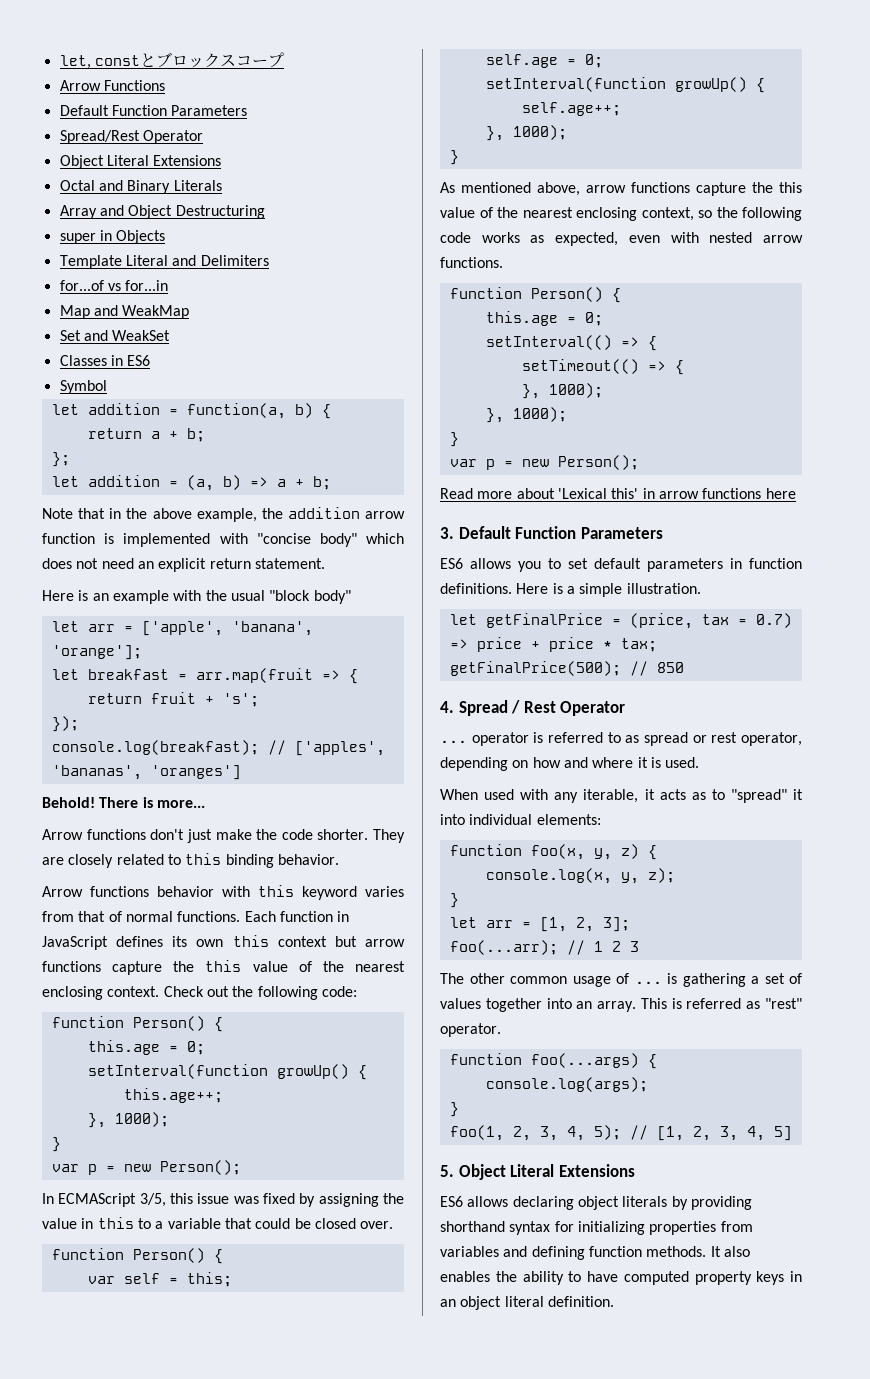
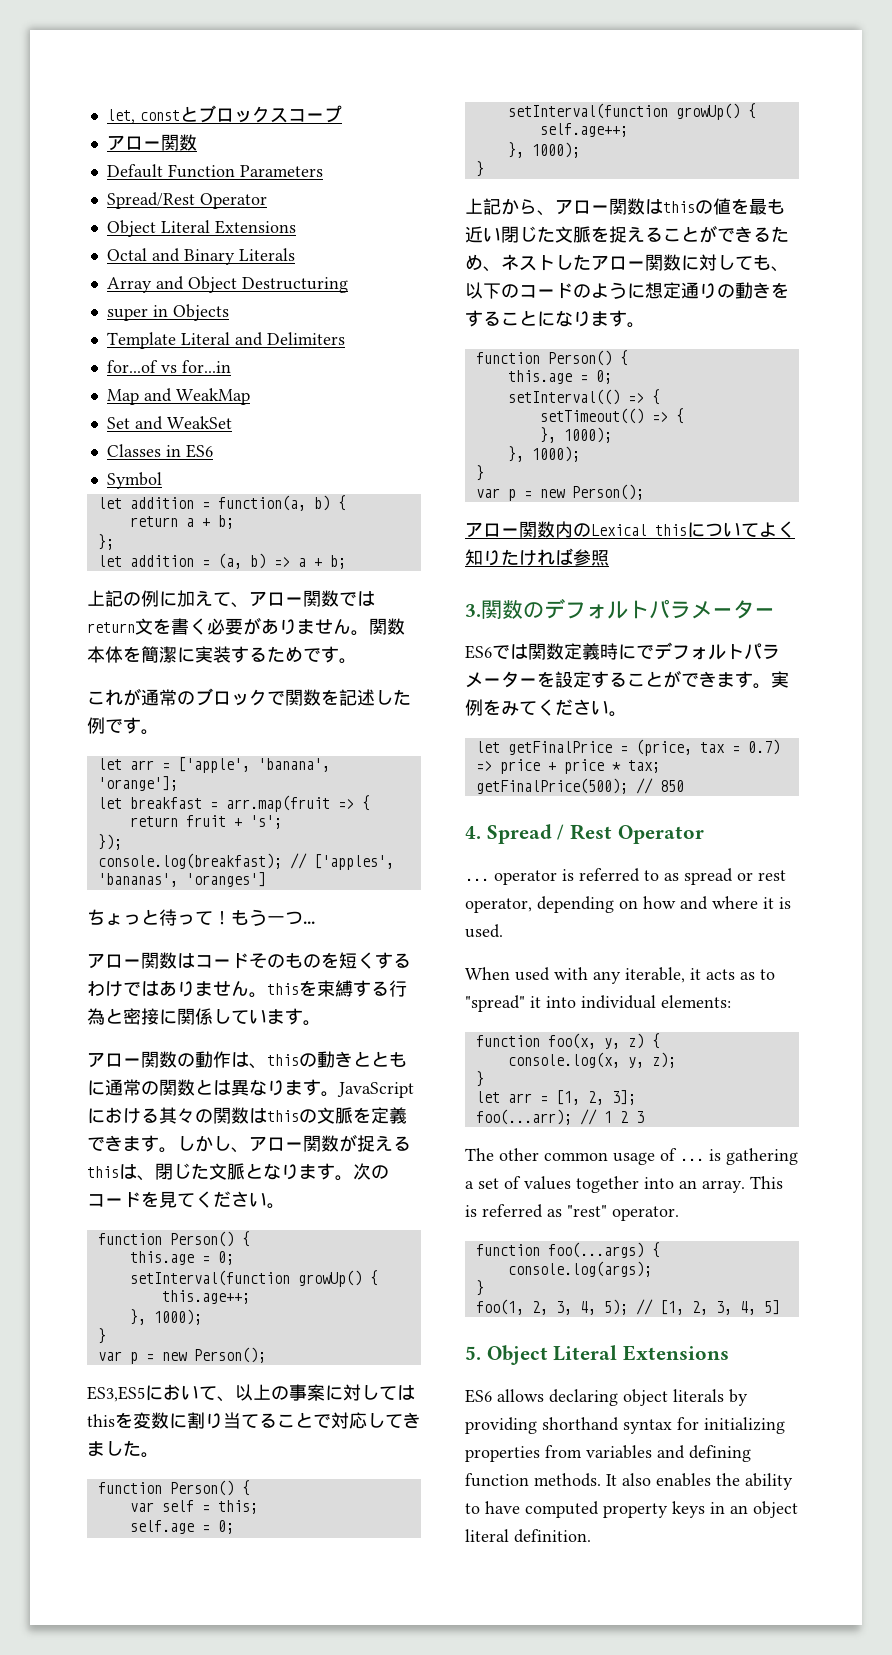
[59,80,165,91] Arrow Functions -> [106,134,197,151] アロー関数
[42,507,405,522] [42,533,404,547] [42,558,325,572] [42,590,351,604] Note that in the above example, the addition arrow function is implemented with "concise body" which does not need an explicit return statement. // Here is an example with the usual "block body" -> [87,590,375,608] [87,617,405,636] [87,646,357,664] [87,688,411,706] [87,717,159,735] 上記の例に加えて、アロー関数ではreturn文を書く必要がありません。関数本体を簡潔に実装するためです。 // これが通常のブロックで関数を記述した例です。
[42,797,205,808] [42,829,405,843] [42,853,339,868] [42,885,404,900] [42,911,350,922] [42,935,405,950] [42,960,406,975] [42,986,357,1000] Behold! There is more... // Arrow functions don't just make the code shorter. They are closely related to this binding behavior. // Arrow functions behavior with this keyword varies from that of normal functions. Each function in JavaScript defines its own this context but arrow functions capture the this value of the nearest enclosing context. Check out the following code: -> [87,909,315,926] [87,952,411,969] [87,980,407,998] [87,1008,321,1026] [87,1051,407,1069] [87,1079,414,1098] [87,1107,407,1124] [87,1134,411,1153] [87,1163,389,1181] [87,1191,285,1209] ちょっと待って！もう一つ... // アロー関数はコードそのものを短くするわけではありません。thisを束縛する行為と密接に関係しています。 // アロー関数の動作は、thisの動きとともに通常の関数とは異なります。JavaScriptにおける其々の関数はthisの文脈を定義できます。しかし、アロー関数が捉えるthisは、閉じた文脈となります。次のコードを見てください。
[42,1193,404,1207] [42,1217,394,1229] In ECMAScript 3/5, this issue was fixed by assigning the value in this to a variable that could be closed over. -> [87,1384,415,1402] [87,1412,421,1429] [87,1440,159,1458] ES3,ES5において、以上の事案に対してはthisを変数に割り当てることで対応してきました。
[440,182,802,196] [440,207,802,221] [440,232,803,246] [440,257,503,268] As mentioned above, arrow functions capture the this value of the nearest enclosing context, so the following code works as expected, even with nested arrow functions. -> [465,198,785,216] [465,225,789,243] [465,254,789,272] [465,282,789,299] [465,310,645,328] 上記から、アロー関数はthisの値を最も近い閉じた文脈を捉えることができるため、ネストしたアロー関数に対しても、以下のコードのように想定通りの動きをすることになります。
[440,488,796,499] [440,526,663,539] [440,558,802,572] [440,583,701,597] Read more about 'Lexical this' in arrow functions here // 3. Default Function Parameters // ES6 allows you to set default parameters in function definitions. Here is a simple illustration. -> [465,521,795,538] [465,548,609,566] [465,598,775,619] [465,642,780,660] [465,670,789,689] [465,699,627,717] アロー関数内のLexical thisについてよく知りたければ参照 // 3.関数のデフォルトパラメーター // ES6では関数定義時にでデフォルトパラメーターを設定することができます。実例をみてください。

